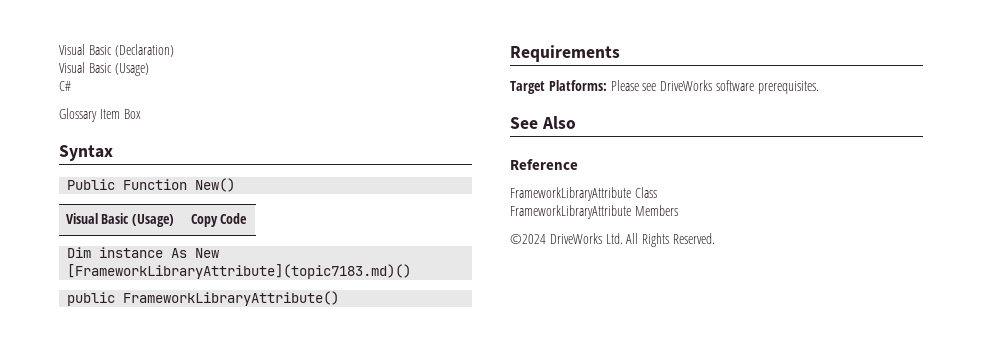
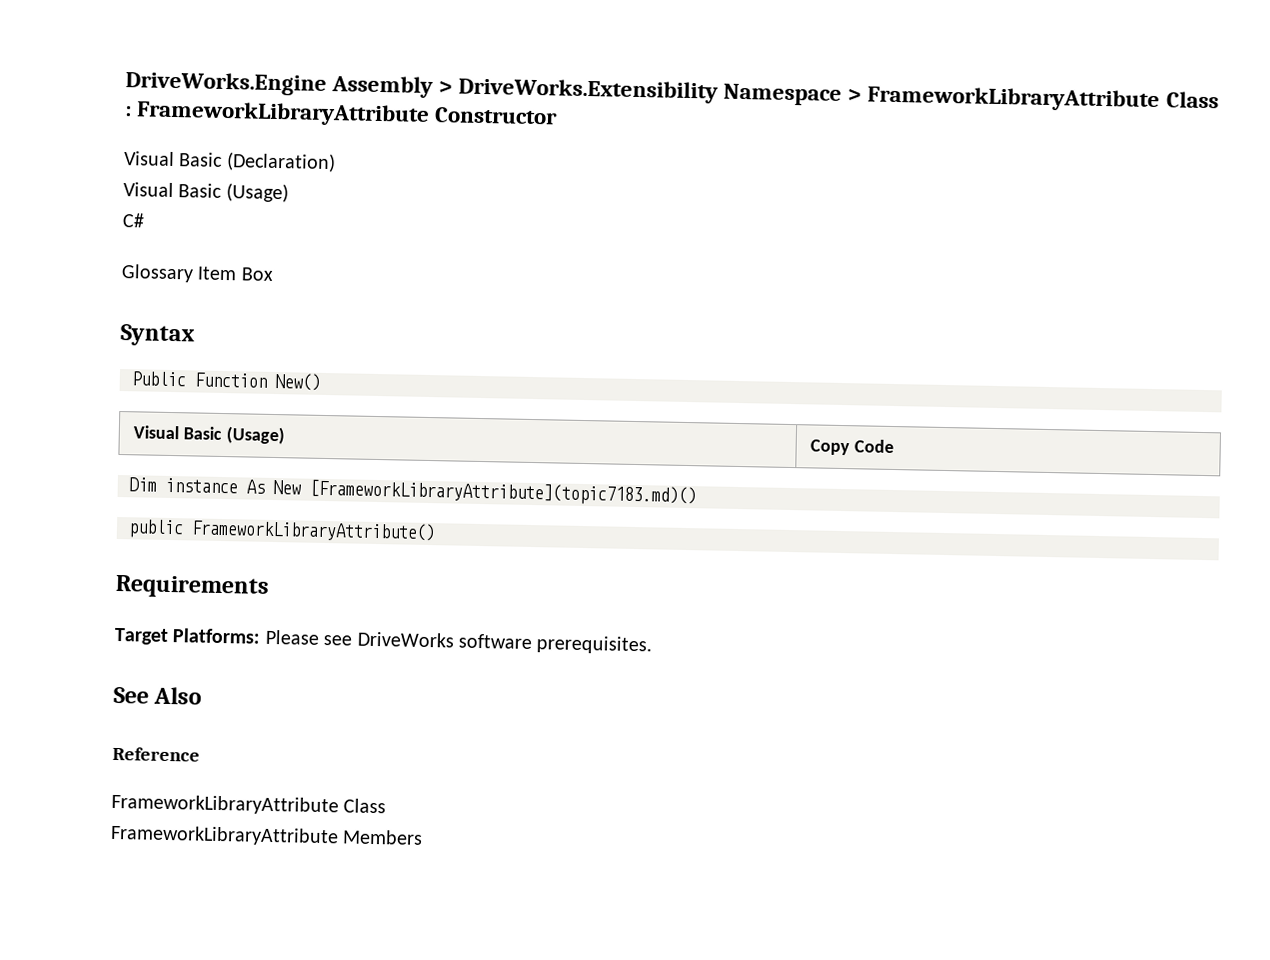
(59, 49) none -> [125,71,1219,113] [124,100,559,127] DriveWorks.Engine Assembly > DriveWorks.Extensibility Namespace > FrameworkLibraryAttribute Class : FrameworkLibraryAttribute Constructor //
[510,233,715,247] // ©2024 DriveWorks Ltd. All Rights Reserved. -> (424, 837) none

